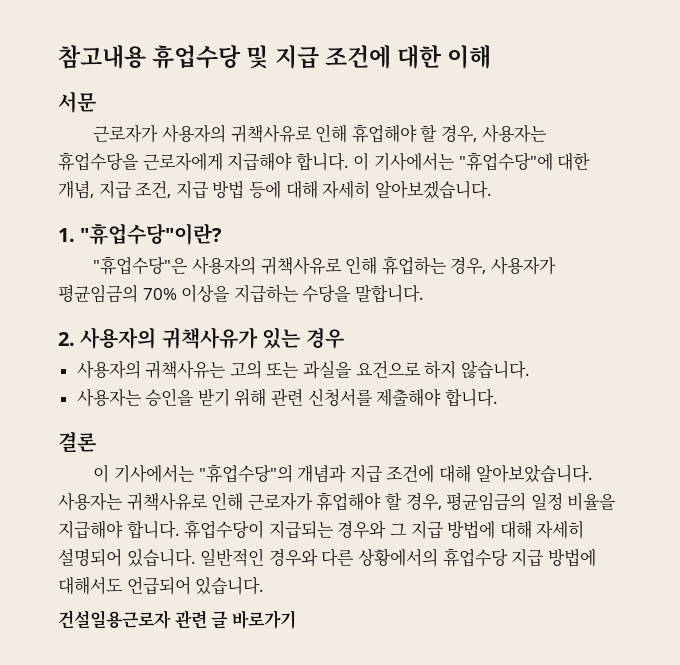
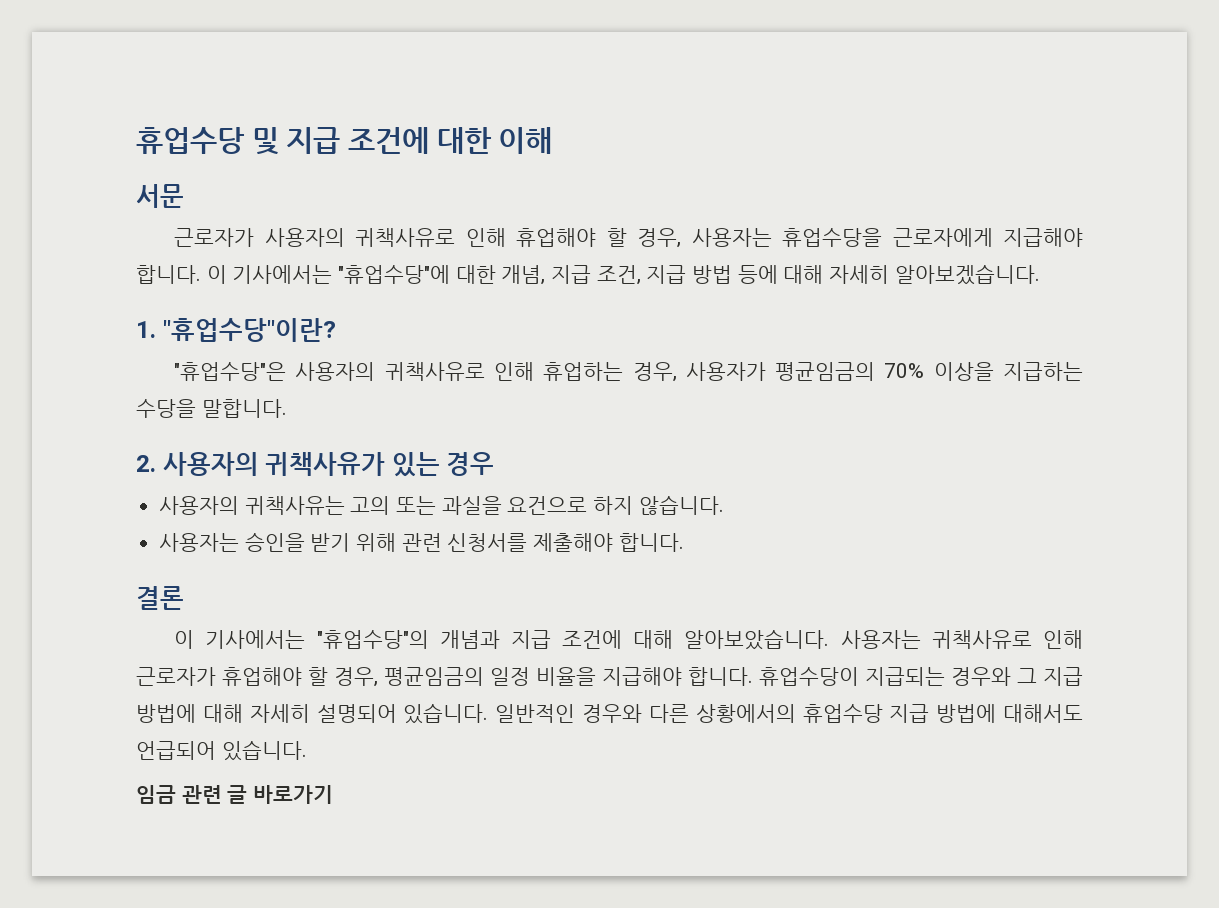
[58,45,146,69] 참고내용 -> (136, 140) none
[58,610,171,629] 건설일용근로자 -> [136,785,176,804] 임금

